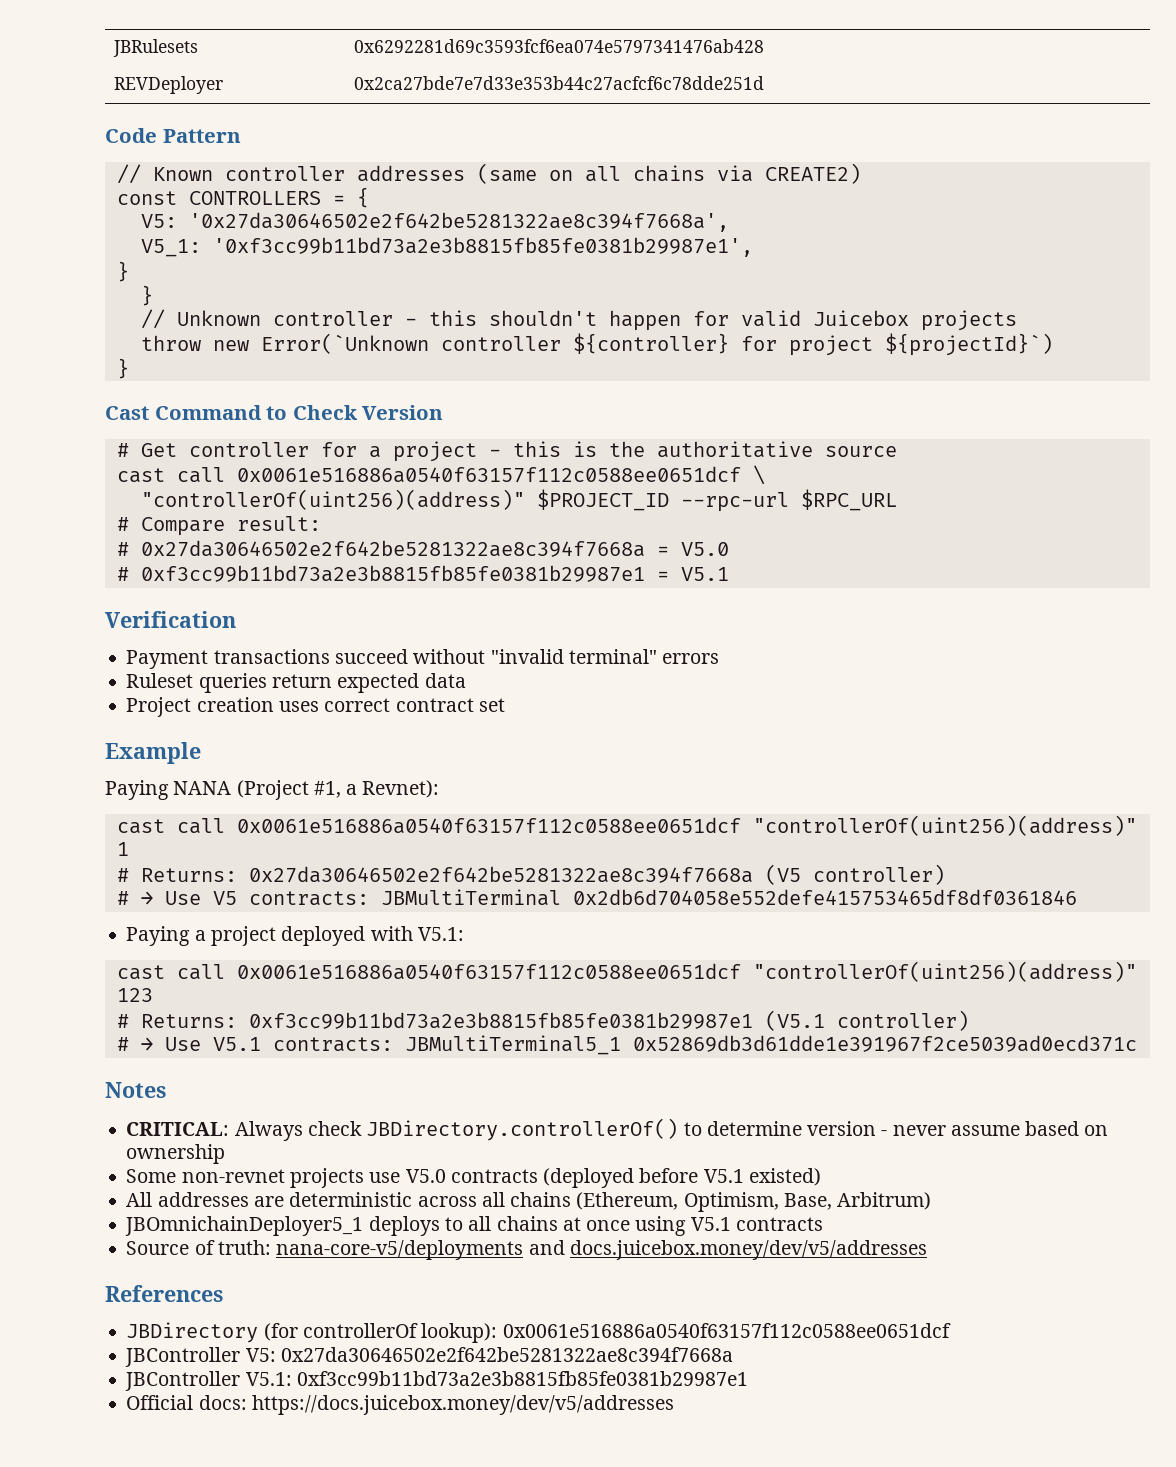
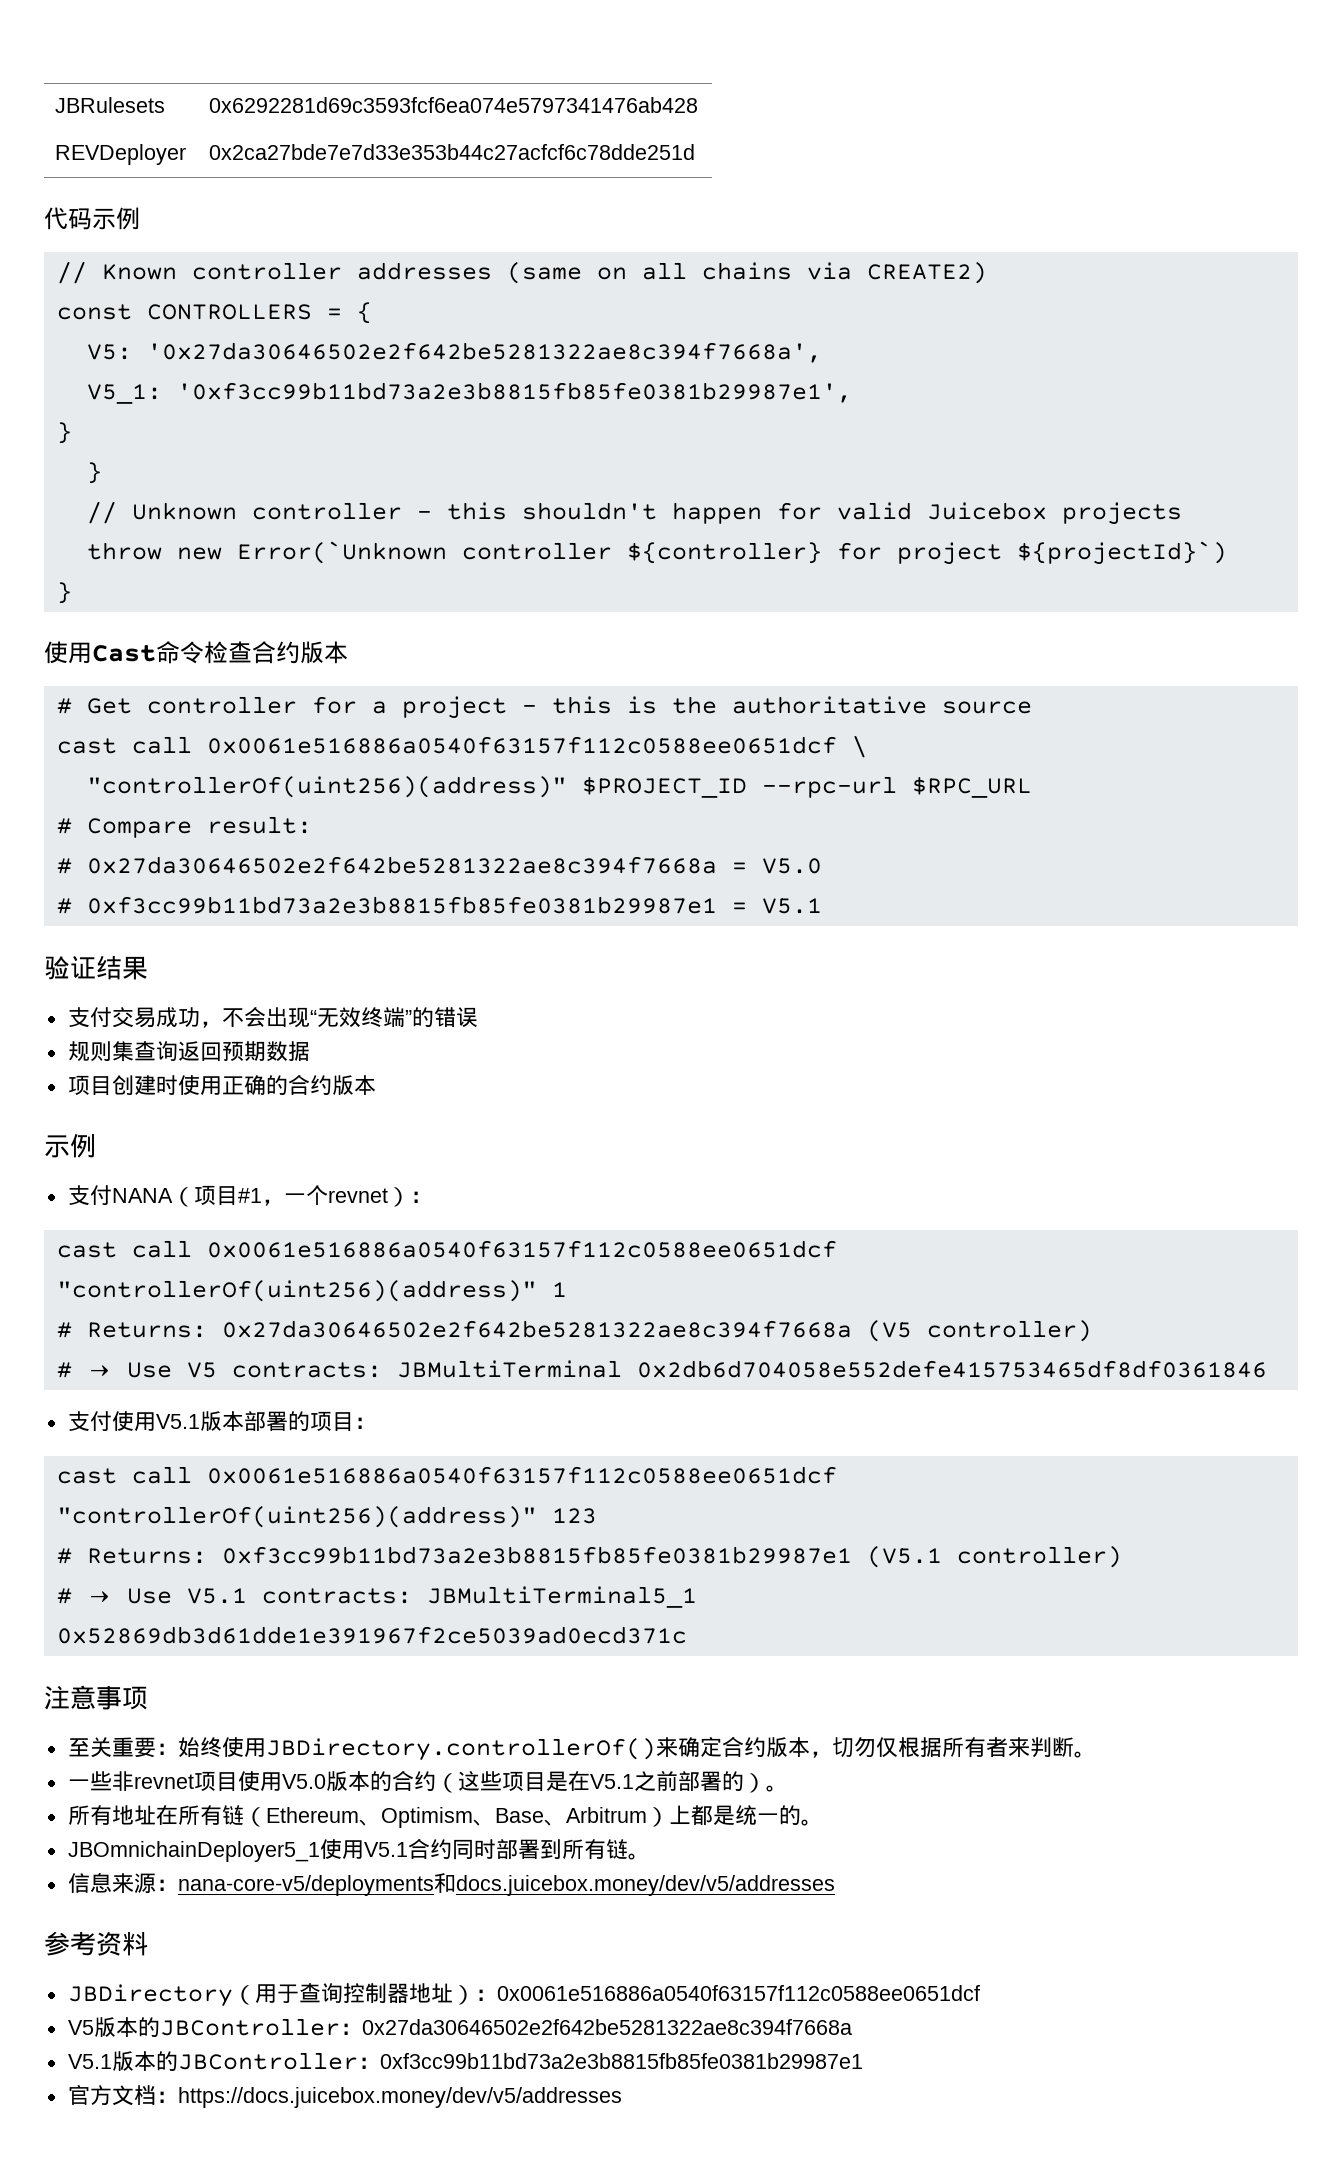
[105,128,241,143] Code Pattern -> [44,207,140,230] 代码示例
[105,405,444,420] Cast Command to Check Version -> [44,641,348,664] 使用Cast命令检查合约版本
[105,611,236,628] [126,649,720,669] [126,673,466,693] [126,697,505,717] [105,742,201,764] [105,780,440,800] Verification // Payment transactions succeed without "invalid terminal" errors // Ruleset queries return expected data // Project creation uses correct contract set // Example // Paying NANA (Project #1, a Revnet): -> [44,955,148,980] [67,1007,478,1028] [67,1041,310,1062] [67,1074,376,1095] [44,1133,96,1158] [67,1185,432,1207] 验证结果 // 支付交易成功，不会出现“无效终端”的错误 // 规则集查询返回预期数据 // 项目创建时使用正确的合约版本 // 示例 // 支付NANA（项目#1，一个revnet）：
[126,926,464,946] Paying a project deployed with V5.1: -> [67,1411,376,1432] 支付使用V5.1版本部署的项目：
[105,1082,166,1098] [126,1118,1109,1141] [126,1144,226,1164] [126,1168,821,1188] [126,1192,932,1212] [125,1216,823,1236] [126,1240,565,1260] Notes // CRITICAL: Always check JBDirectory.controllerOf() to determine version - never assume based on ownership // Some non-revnet projects use V5.0 contracts (deployed before V5.1 existed) // All addresses are deterministic across all chains (Ethereum, Optimism, Base, Arbitrum) // JBOmnichainDeployer5_1 deploys to all chains at once using V5.1 contracts // Source of truth: nana-core-v5/deployments and -> [44,1685,148,1710] [67,1736,1096,1761] [67,1770,788,1793] [67,1805,823,1828] [67,1838,650,1862] [67,1872,456,1896] 注意事项 // 至关重要：始终使用JBDirectory.controllerOf()来确定合约版本，切勿仅根据所有者来判断。 // 一些非revnet项目使用V5.0版本的合约（这些项目是在V5.1之前部署的）。 // 所有地址在所有链（Ethereum、Optimism、Base、Arbitrum）上都是统一的。 // JBOmnichainDeployer5_1使用V5.1合约同时部署到所有链。 // 信息来源：nana-core-v5/deployments和
[105,1285,223,1302] References -> [44,1931,148,1956] 参考资料
[263,1323,951,1343] [125,1347,733,1367] [125,1371,292,1391] (for controllerOf lookup): 0x0061e516886a0540f63157f112c0588ee0651dcf // JBController V5: 0x27da30646502e2f642be5281322ae8c394f7668a // JBController V5.1: -> [232,1983,980,2005] [67,2017,852,2037] [67,2051,380,2071] （用于查询控制器地址）：0x0061e516886a0540f63157f112c0588ee0651dcf // V5版本的JBController：0x27da30646502e2f642be5281322ae8c394f7668a // V5.1版本的JBController：
[126,1395,247,1410] Official docs: -> [67,2085,178,2106] 官方文档：

